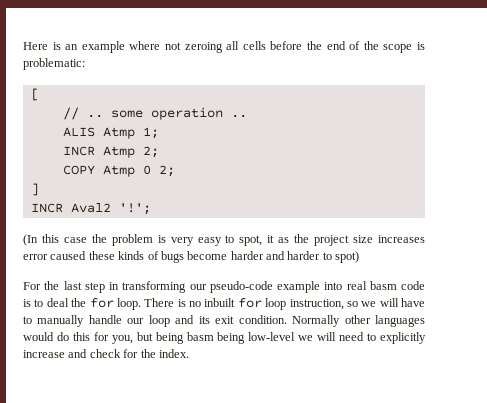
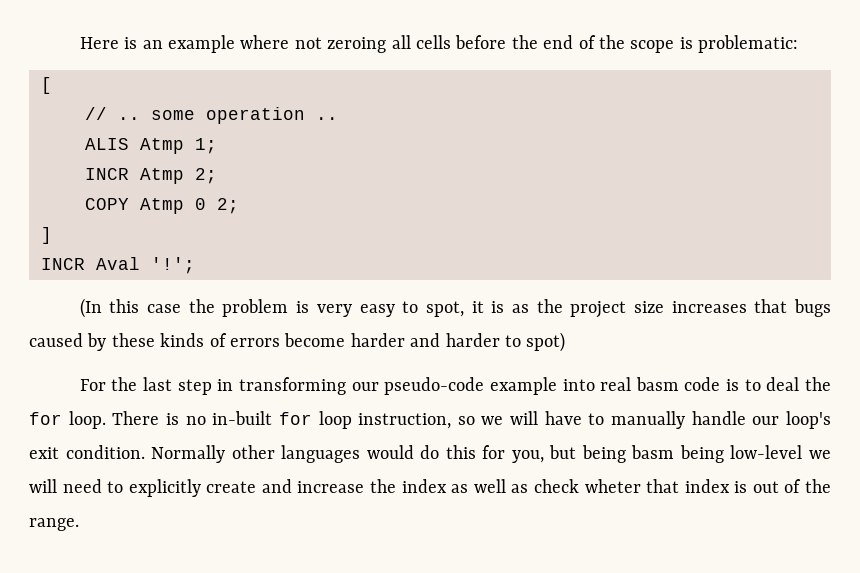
[70,203,111,213] Aval2 -> [96,257,140,270] Aval
(275, 239) none -> [491,301,505,313] is
[23,251,87,260] error caused -> [754,299,831,317] [29,333,107,351] that bugs caused by
[160,251,184,263] bugs -> [230,338,280,347] errors
[204,298,236,307] inbuilt -> [212,411,273,425] in-built
[148,315,210,327] loop and its -> [785,411,831,429] loop's
[23,349,189,358] increase and check for the index. -> [206,479,831,493] [29,518,79,531] create and increase the index as well as check wheter that index is out of the range.

